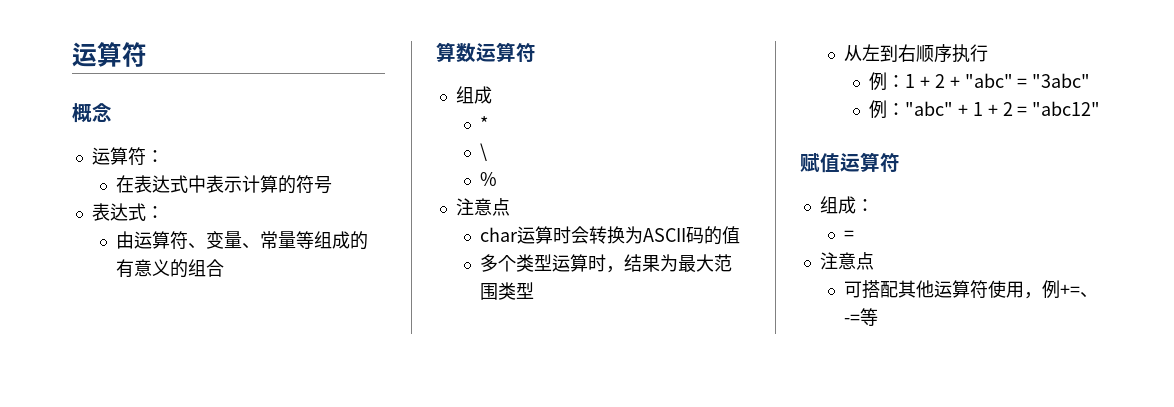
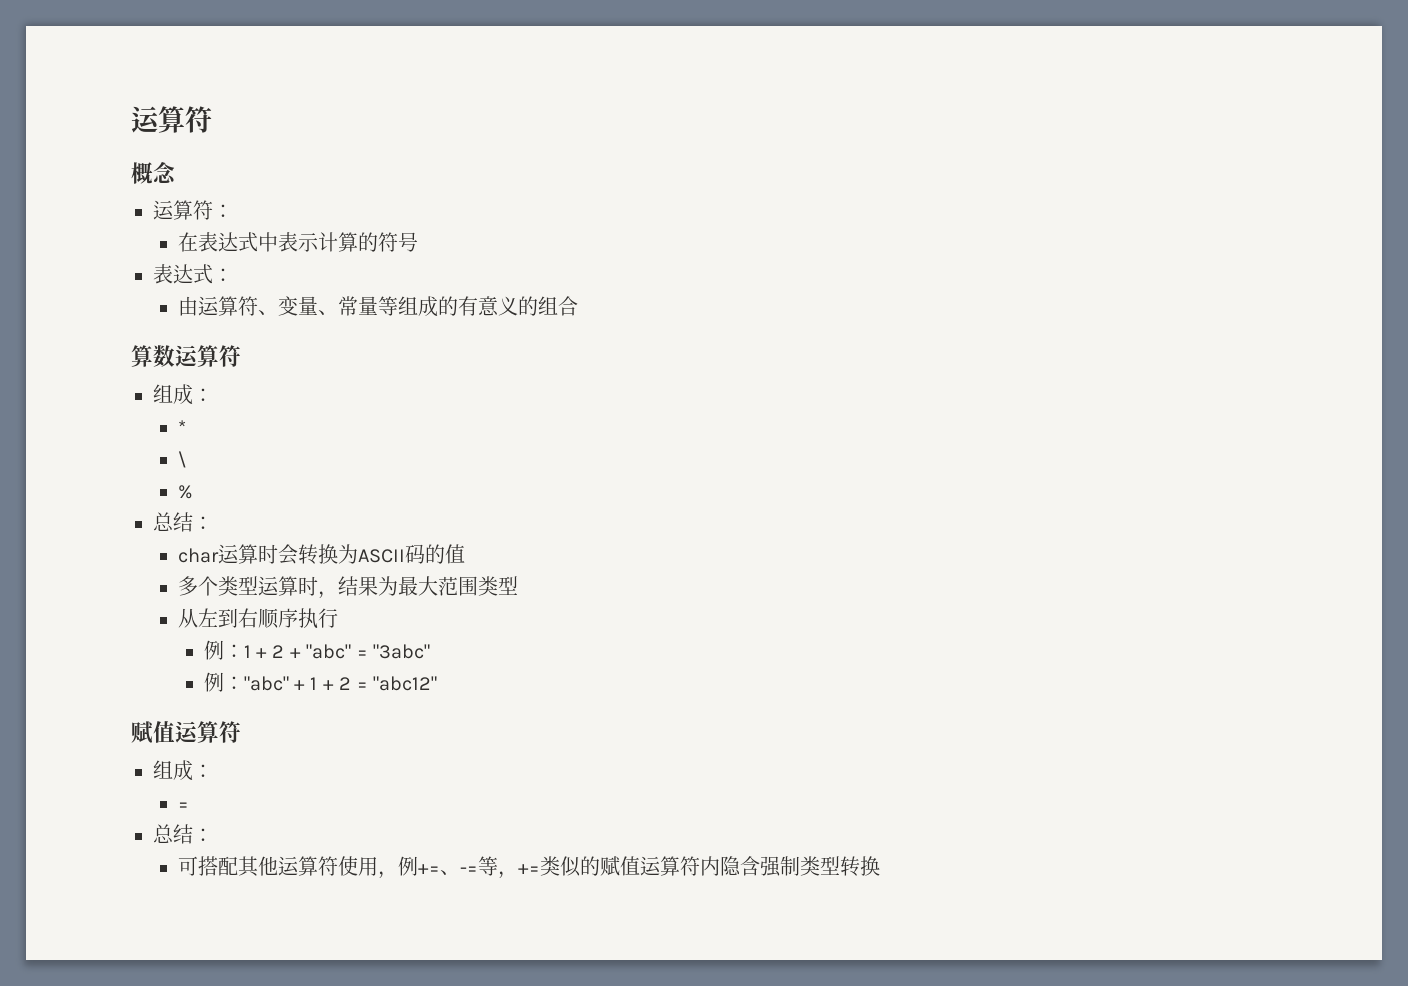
(492, 95) none -> [193,388,213,402] ：
[455,198,510,216] 注意点 -> [153,512,213,532] 总结：
[819,252,874,270] 注意点 -> [153,824,213,844] 总结：
(879, 317) none -> [498,856,881,879] ，+=类似的赋值运算符内隐含强制类型转换

